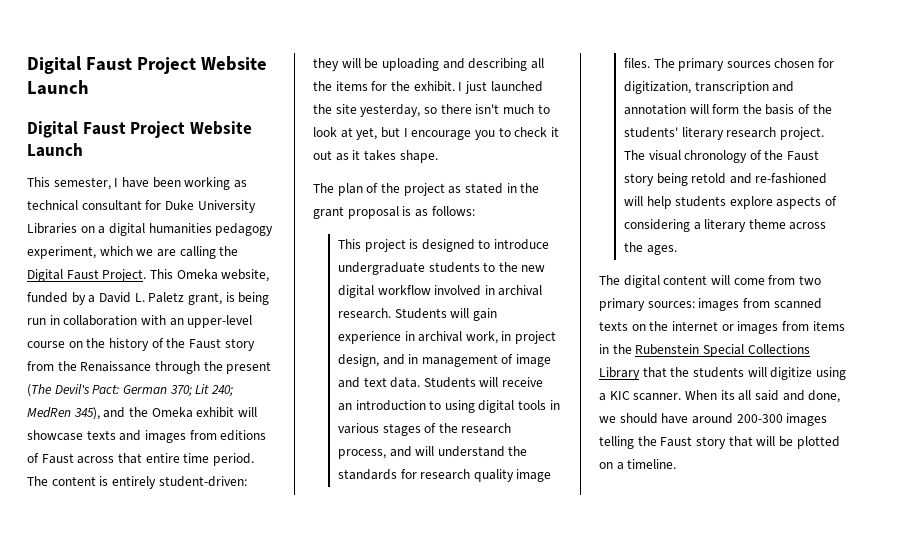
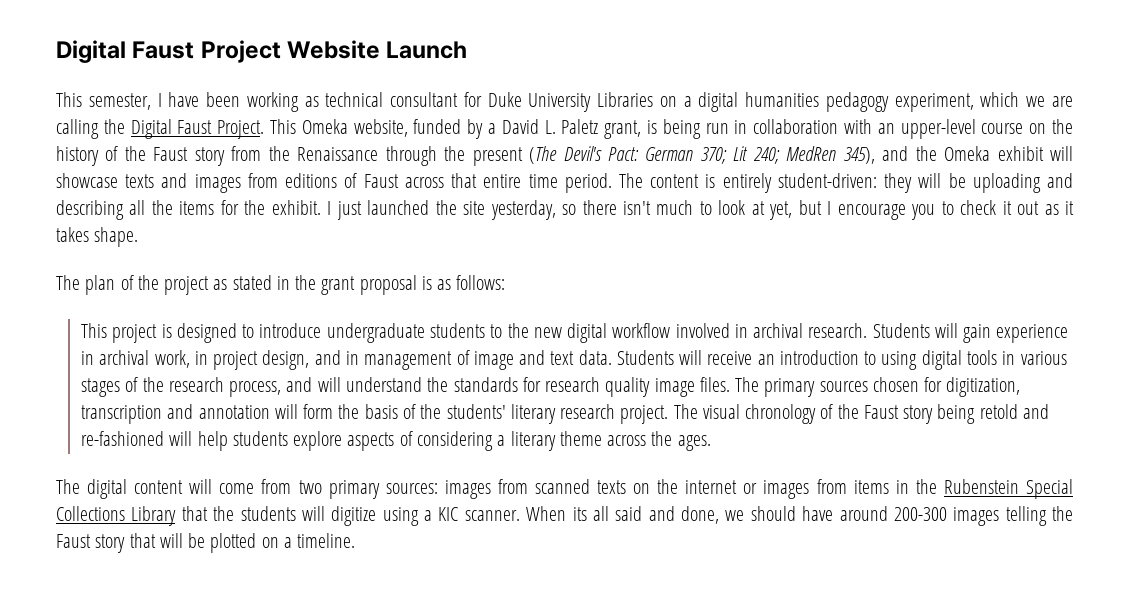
[27,56,267,74] [27,80,89,95] [27,121,252,138] [27,143,83,157] Digital Faust Project Website Launch // Digital Faust Project Website Launch -> [56,40,468,63] Digital Faust Project Website Launch

